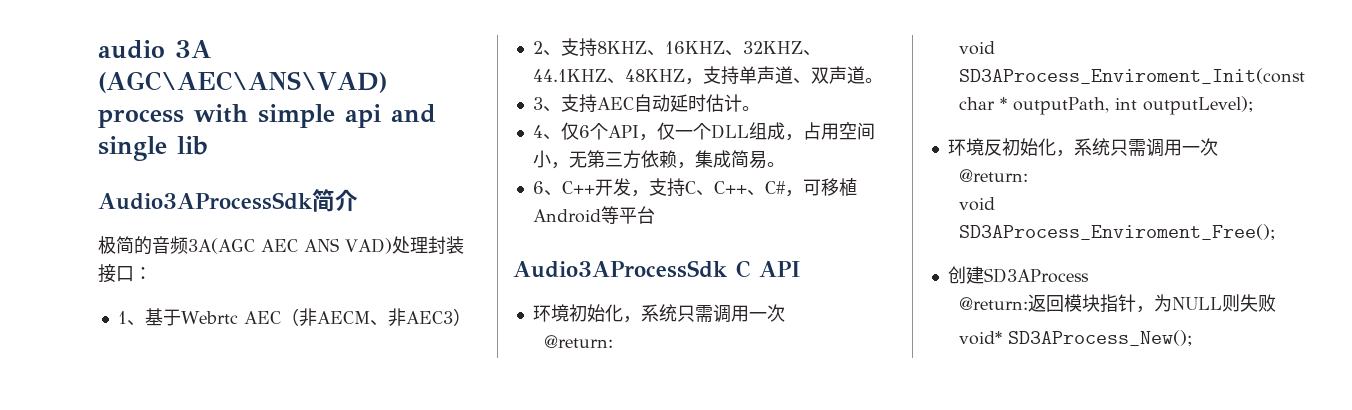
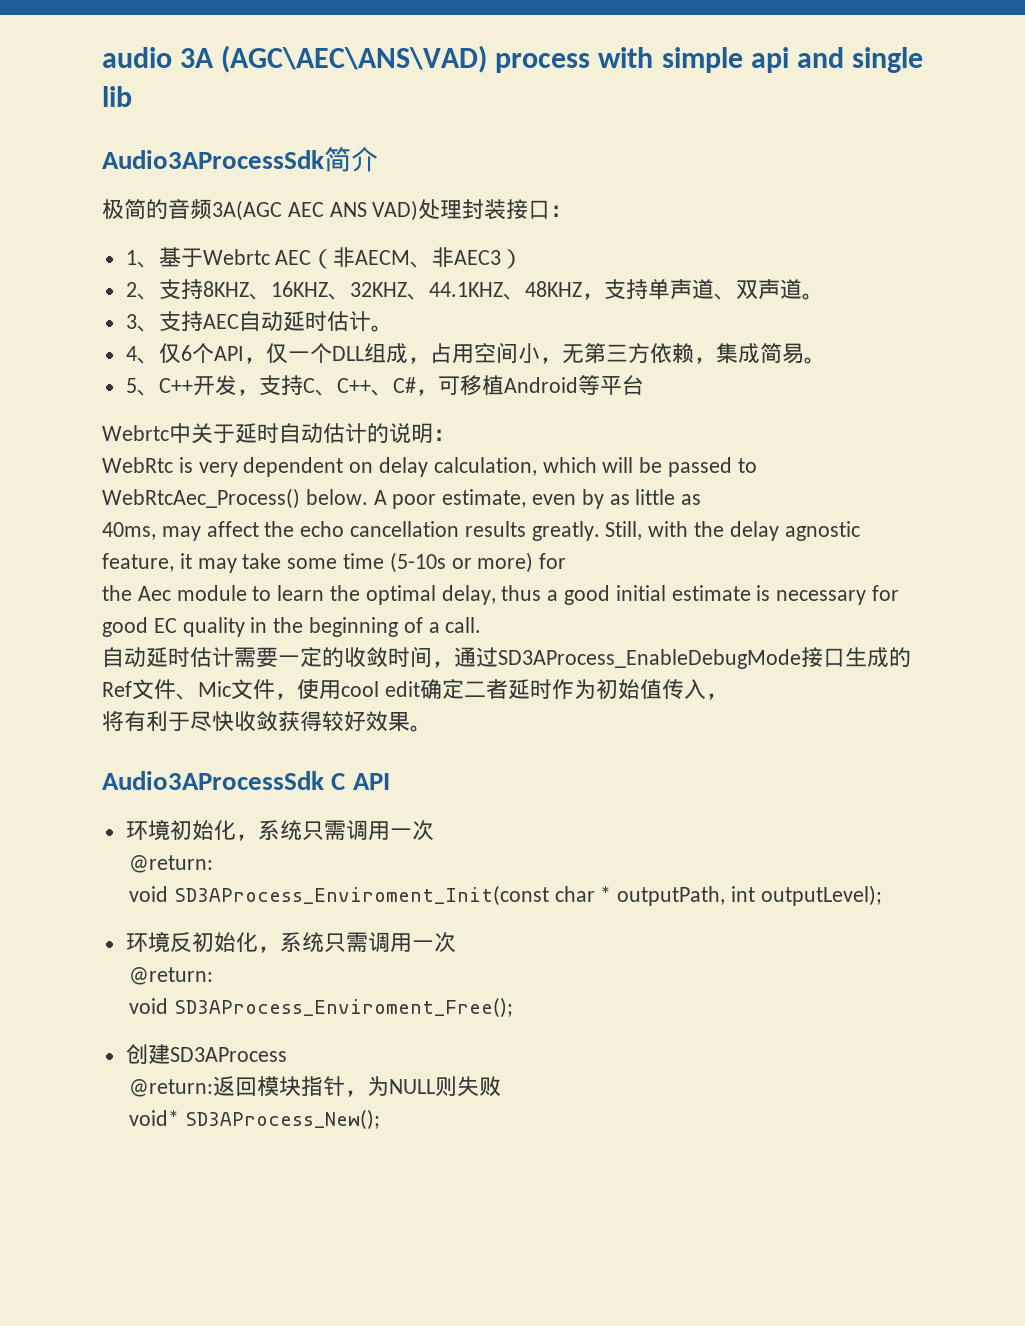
[532,181,544,194] 6 -> [125,378,137,393] 5
(655, 215) none -> [102,423,455,444] [102,457,757,477] [102,488,702,509] [102,521,860,541] [102,552,567,573] [102,585,900,605] [102,617,482,637] [102,646,911,669] [102,679,728,700] [102,710,432,732] // Webrtc中关于延时自动估计的说明： // WebRtc is very dependent on delay calculation, which will be passed to WebRtcAec_Process() below. A poor estimate, even by as little as // 40ms, may affect the echo cancellation results greatly. Still, with the delay agnostic feature, it may take some time (5-10s or more) for // the Aec module to learn the optimal delay, thus a good initial estimate is necessary for good EC quality in the beginning of a call. // 自动延时估计需要一定的收敛时间，通过SD3AProcess_EnableDebugMode接口生成的Ref文件、Mic文件，使用cool edit确定二者延时作为初始值传入， // 将有利于尽快收敛获得较好效果。

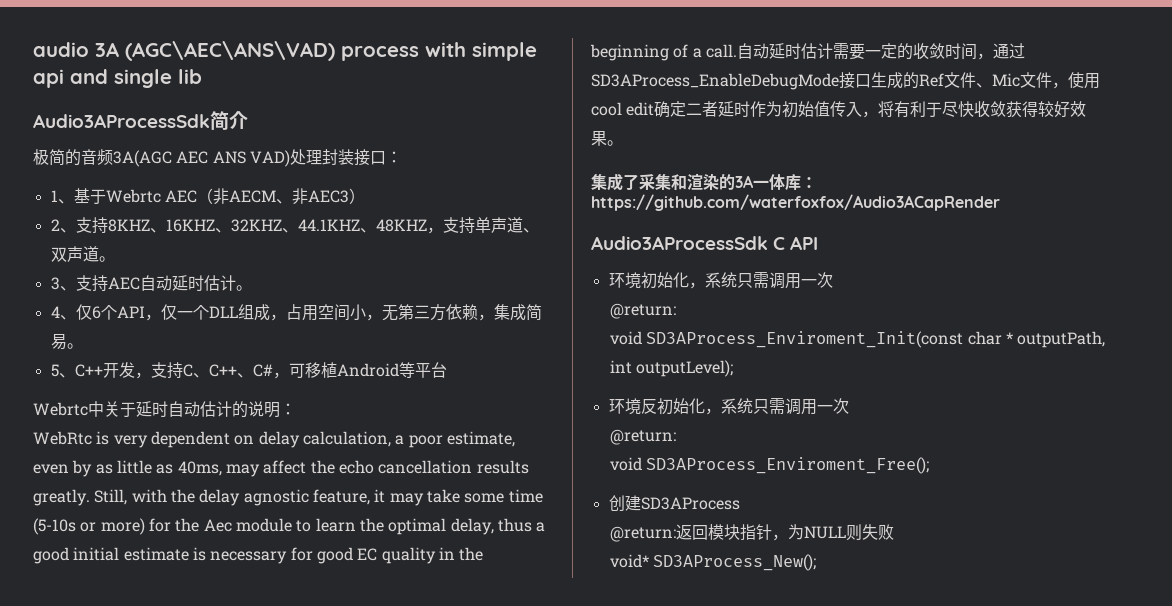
[542,457,757,477] [102,488,387,509] which will be passed to WebRtcAec_Process() below. A -> [395,435,405,445] a
(702, 499) // -> (174, 469) none
(567, 561) // -> (171, 525) none
(482, 625) // -> (737, 51) none
(728, 696) // -> (879, 114) none
(432, 728) none -> [591,173,817,191] [591,194,1000,211] // 集成了采集和渲染的3A一体库：https://github.com/waterfoxfox/Audio3ACapRender

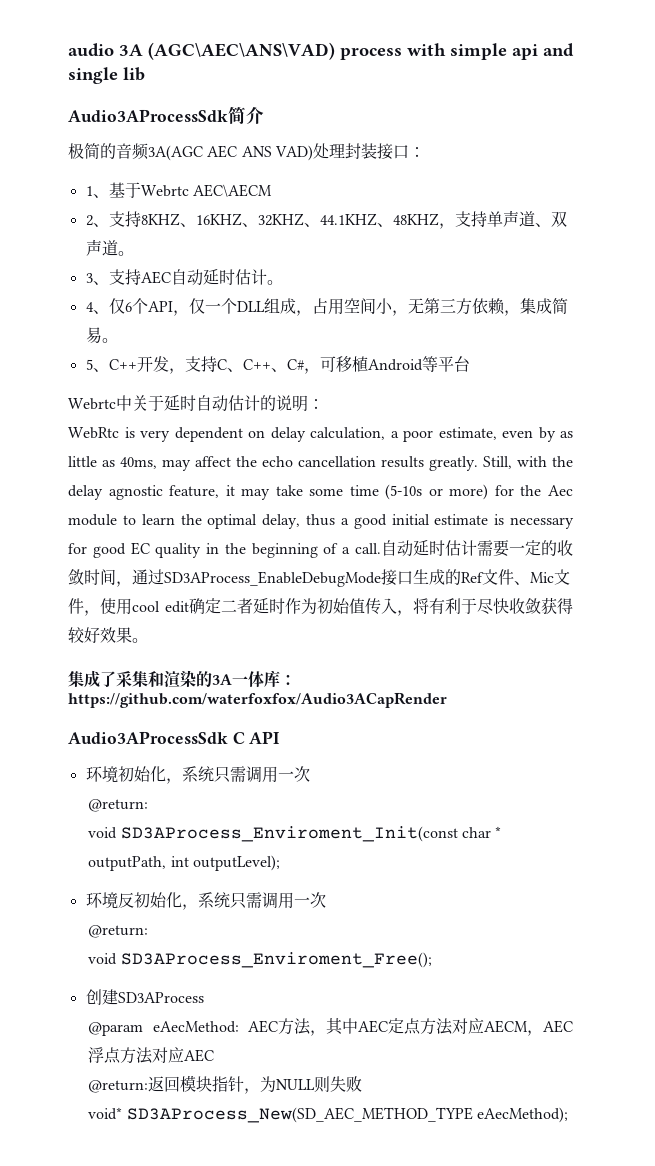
[164,188,365,205] AEC（非AECM、非AEC3） -> [192,184,272,197] AEC\AECM
(740, 503) none -> [88,1018,573,1036] [88,1047,215,1064] // @param eAecMethod: AEC方法，其中AEC定点方法对应AECM，AEC浮点方法对应AEC
[653,554,817,571] SD3AProcess_New(); -> [126,1107,568,1123] SD3AProcess_New(SD_AEC_METHOD_TYPE eAecMethod);

